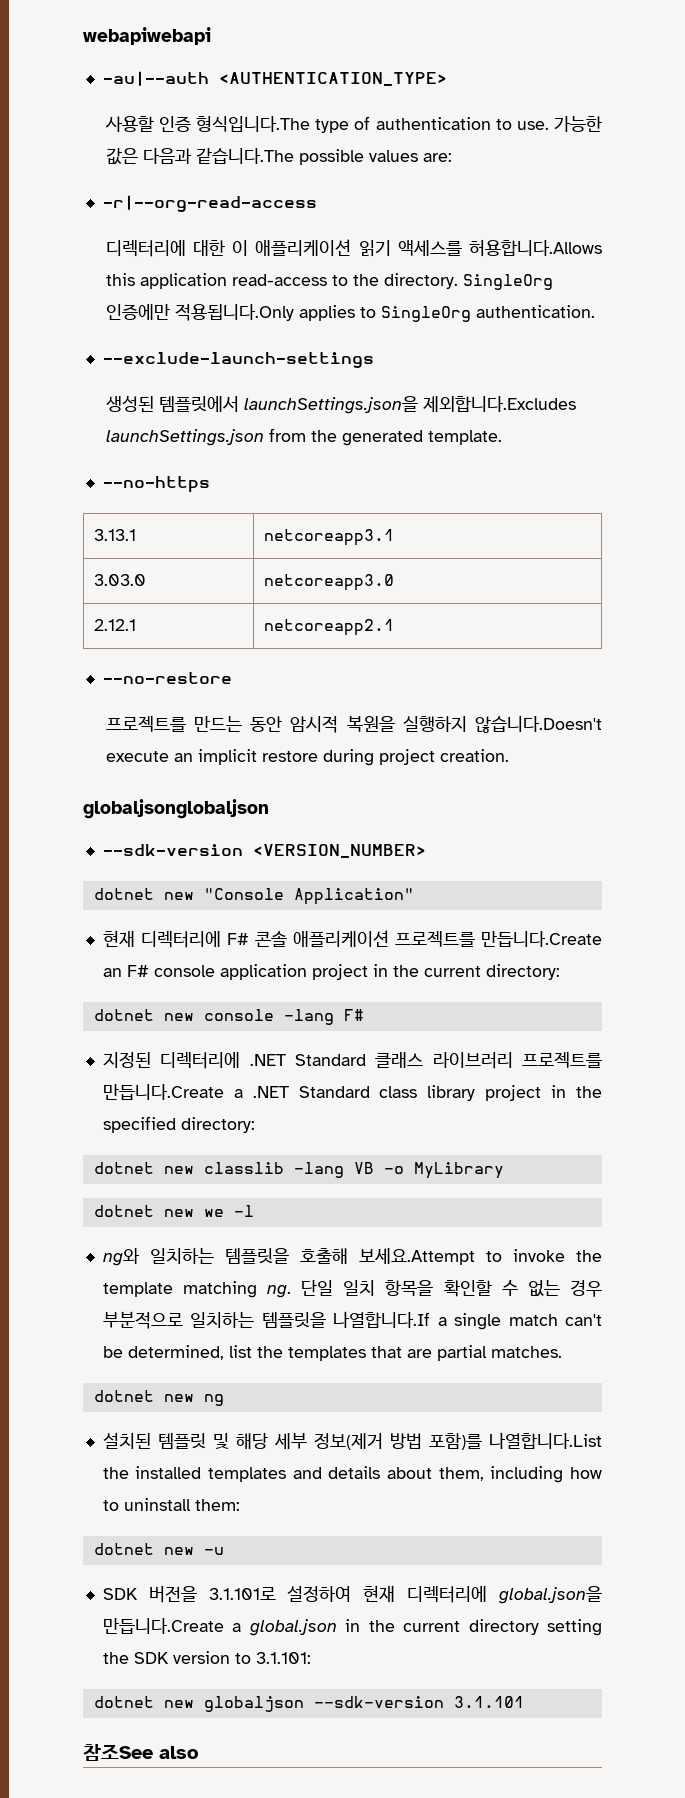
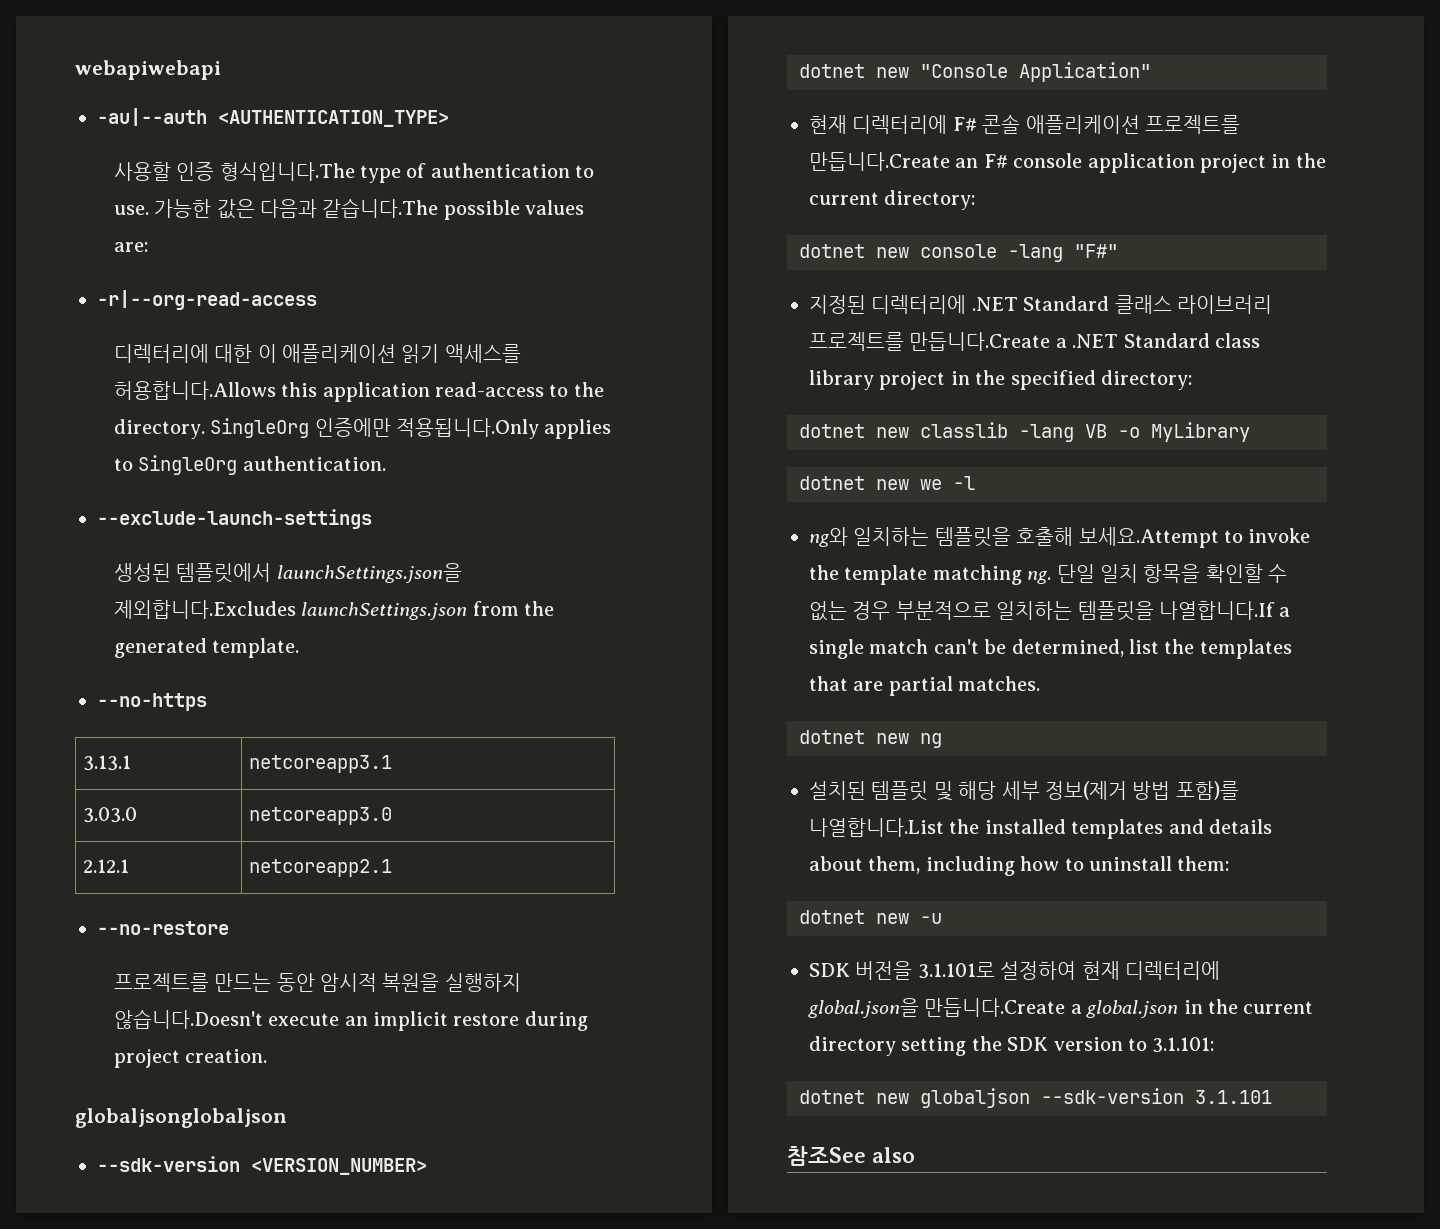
[343,1009,364,1021] F# -> [1074,244,1118,258] "F#"

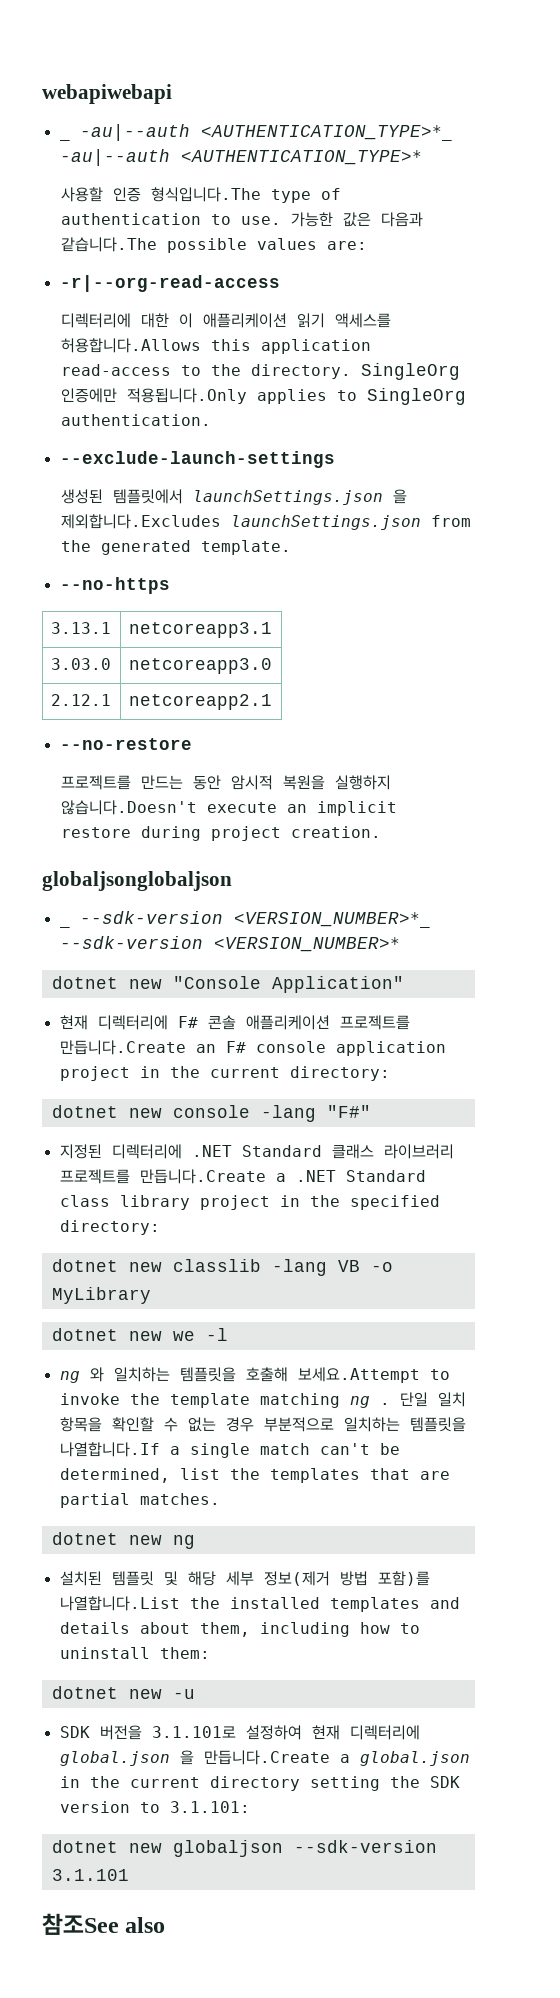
[97,108,449,127] -au|--auth <AUTHENTICATION_TYPE> -> [59,124,452,141] [59,149,422,166] _ -au|--auth <AUTHENTICATION_TYPE>*_ -au|--auth <AUTHENTICATION_TYPE>*
[276,563,462,583] launchSettings.json을 -> [192,489,407,505] launchSettings.json 을
[97,1156,427,1175] --sdk-version <VERSION_NUMBER> -> [59,924,70,928] [79,911,430,928] [59,936,400,952] _ --sdk-version <VERSION_NUMBER>*_ --sdk-version <VERSION_NUMBER>*
[809,527,848,547] ng와 -> [59,1367,104,1383] ng 와
[1027,571,1052,584] ng. -> [349,1396,390,1408] ng .
[808,998,919,1018] global.json을 -> [59,1750,194,1766] global.json 을

